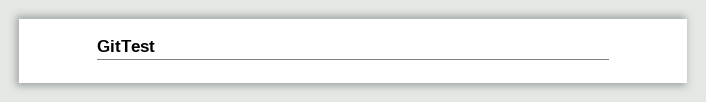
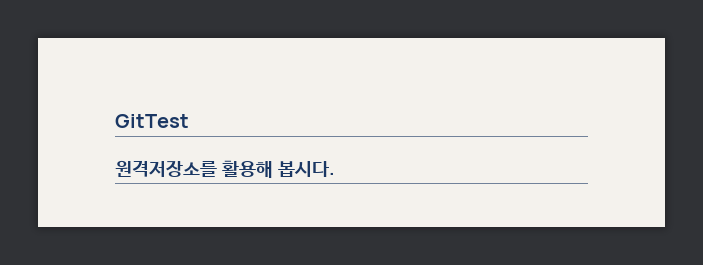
(155, 46) none -> [115,160,335,178] // 원격저장소를 활용해 봅시다.

